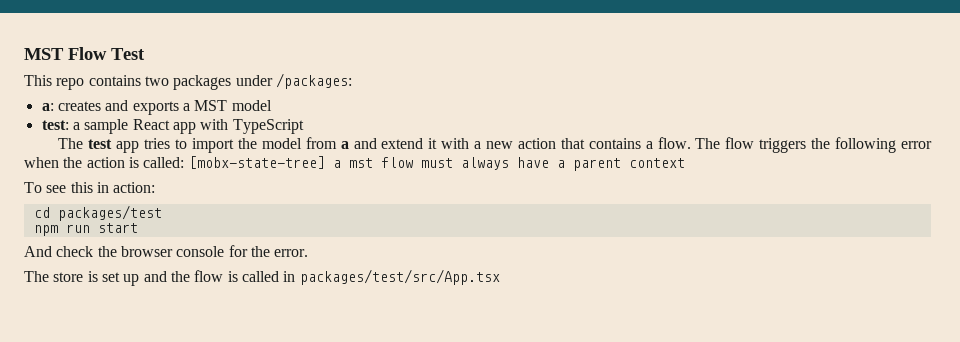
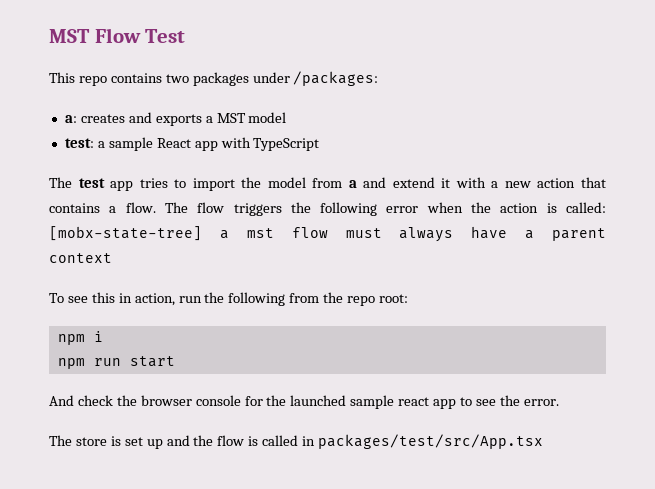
[113,182,156,193] [33,205,162,221] action: // cd packages/test -> [134,292,409,306] [57,331,103,345] action, run the following from the repo root: // npm i
(270, 251) none -> [290,395,520,409] launched sample react app to see the

